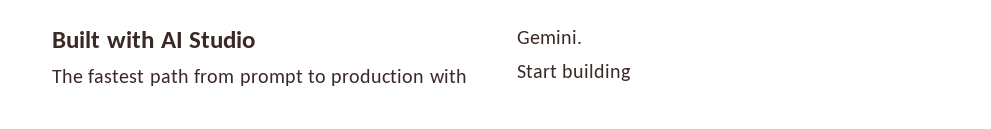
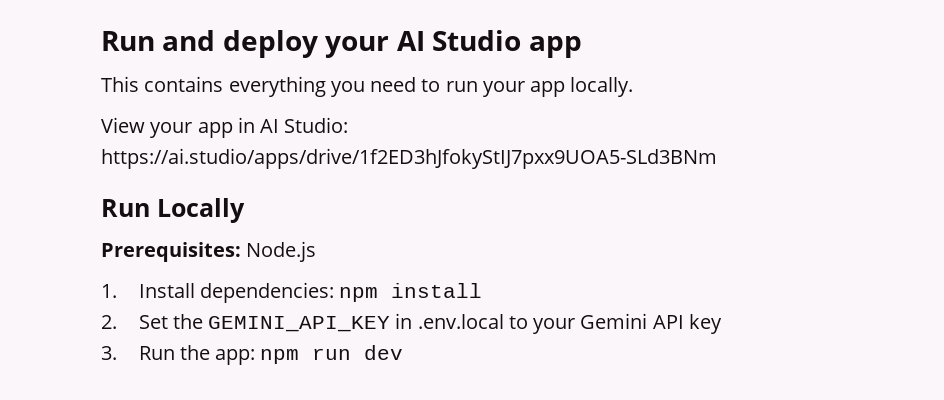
[52,31,256,48] [52,69,467,86] [517,30,582,44] [517,64,632,81] Built with AI Studio // The fastest path from prompt to production with Gemini. // Start building -> [101,30,582,58] [101,76,634,97] [101,117,349,138] [101,148,717,169] [101,198,245,223] [101,241,317,262] [101,282,483,303] [101,313,722,334] [101,345,404,365] Run and deploy your AI Studio app // This contains everything you need to run your app locally. // View your app in AI Studio: https://ai.studio/apps/drive/1f2ED3hJfokyStIJ7pxx9UOA5-SLd3BNm // Run Locally // Prerequisites: Node.js // 1. Install dependencies: npm install // 2. Set the GEMINI_API_KEY in .env.local to your Gemini API key // 3. Run the app: npm run dev

